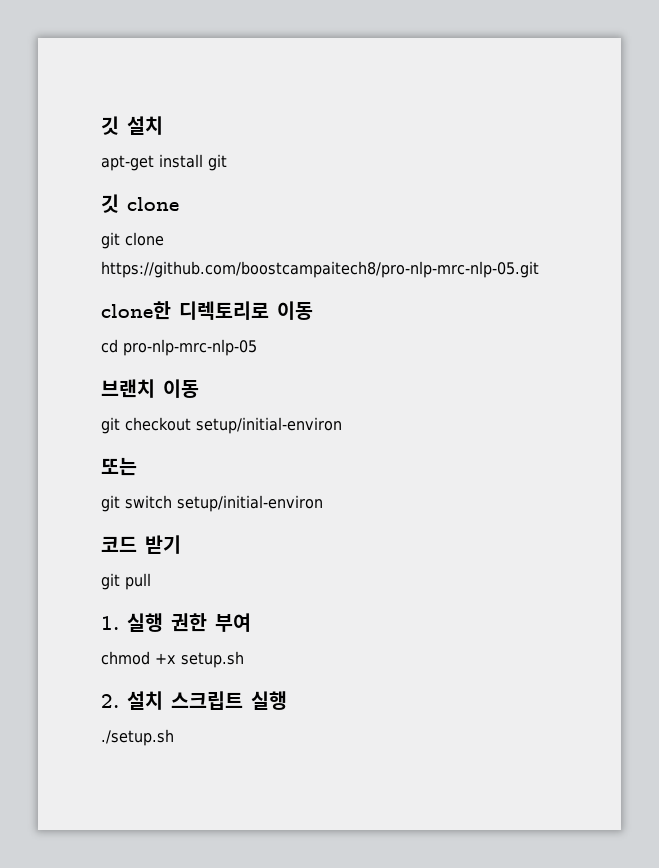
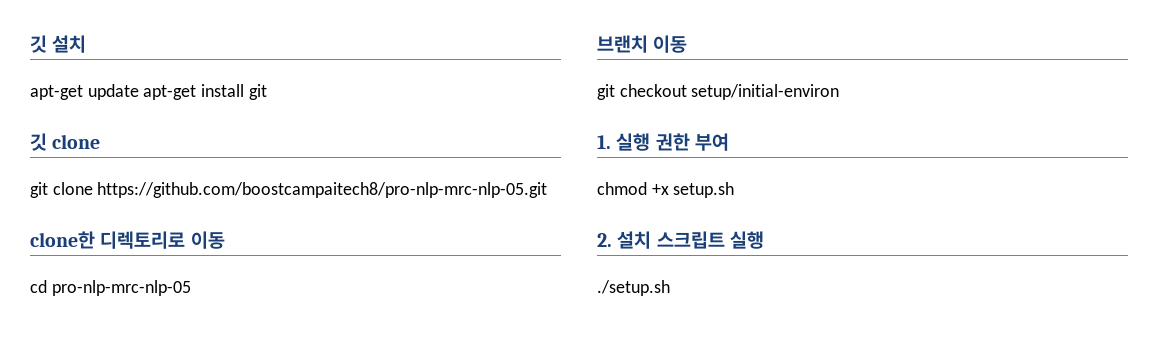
(154, 163) none -> [87,84,197,100] update apt-get
[101,457,137,476] [101,495,323,512] [101,535,181,554] [101,573,151,590] // 또는 // git switch setup/initial-environ // 코드 받기 // git pull -> (840, 92) none

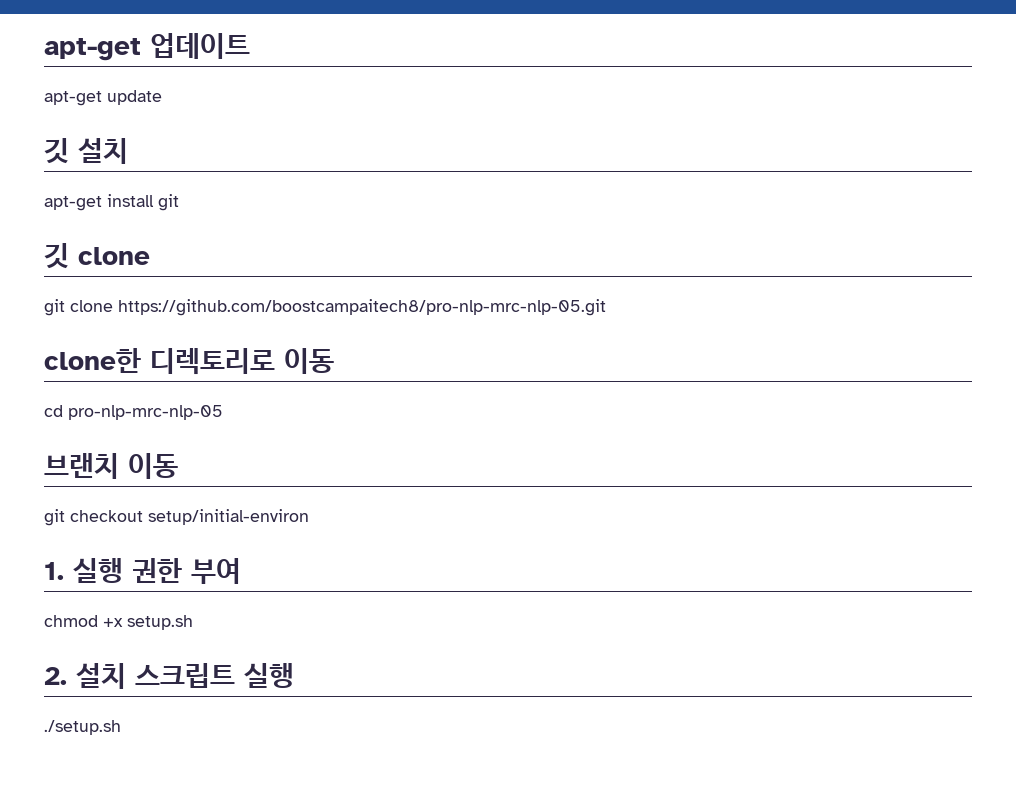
(30, 44) none -> [44,33,250,61] [44,90,162,106] apt-get 업데이트 // apt-get update //
[87,84,197,100] update apt-get -> (102, 203) none

